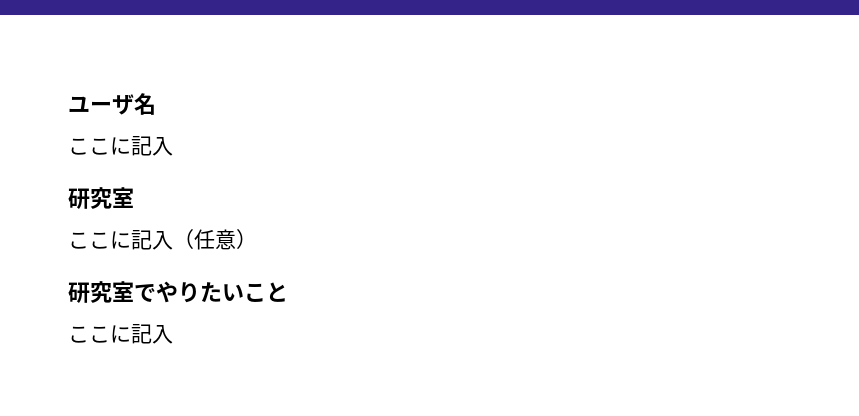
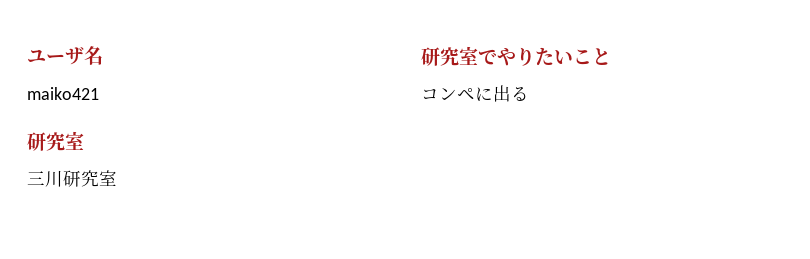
[68,136,173,156] [68,187,134,209] [68,229,257,250] ここに記入 // 研究室 // ここに記入（任意） -> [27,87,99,100] [27,131,84,151] [27,170,117,187] maiko421 // 研究室 // 三川研究室
[68,324,173,344] ここに記入 -> [421,85,529,102] コンペに出る

